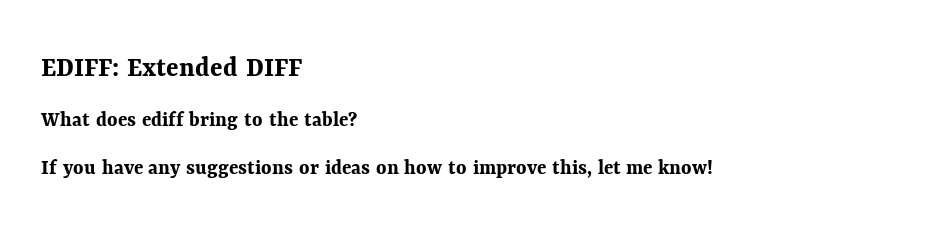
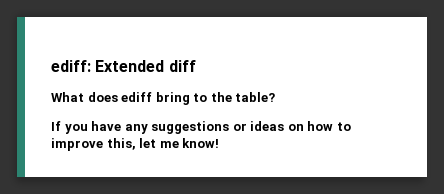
[41,56,302,76] EDIFF: Extended DIFF -> [51,60,196,72] ediff: Extended diff

